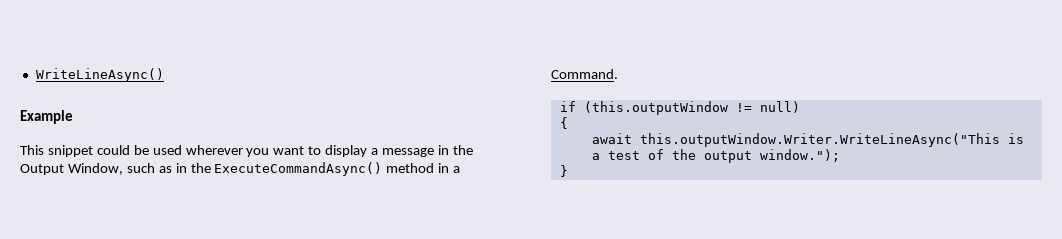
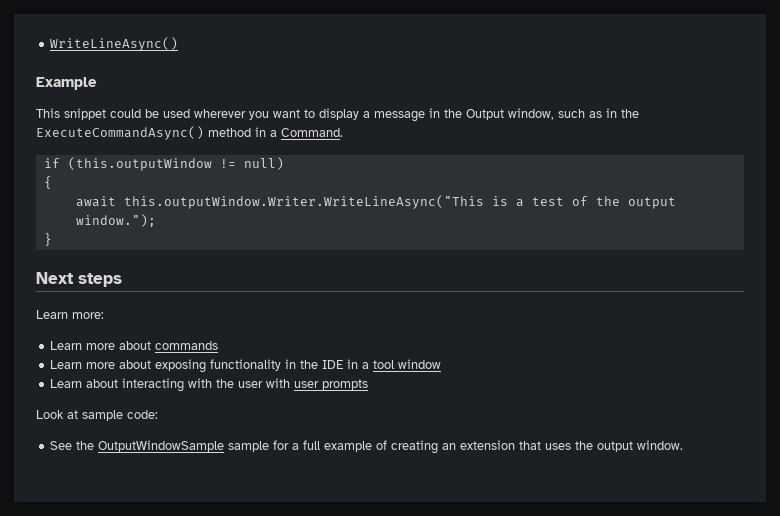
[67,163,123,175] Window, -> [508,108,554,120] window,
(568, 171) none -> [36,272,122,287] [36,310,104,319] [50,341,219,350] [50,359,442,373] [50,378,369,392] [36,410,158,421] [50,440,684,454] // Next steps // Learn more: // Learn more about commands // Learn more about exposing functionality in the IDE in a tool window // Learn about interacting with the user with user prompts // Look at sample code: // See the OutputWindowSample sample for a full example of creating an extension that uses the output window.

